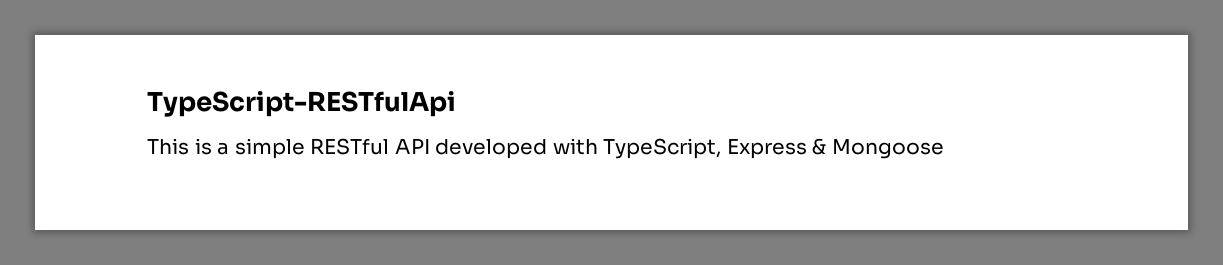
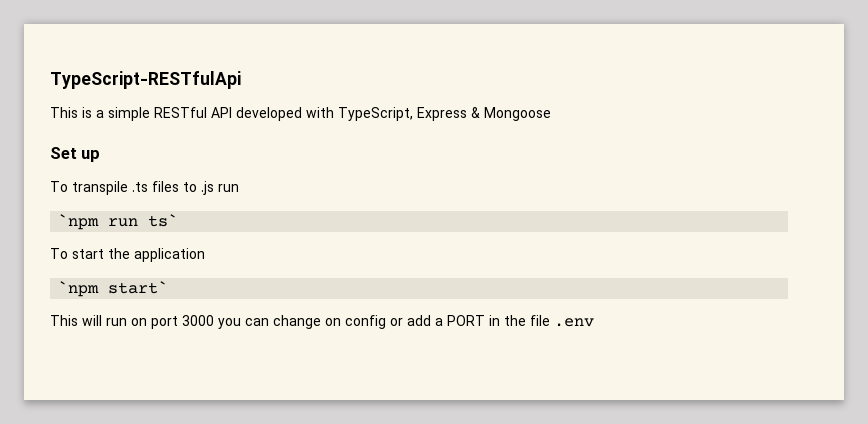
(944, 149) none -> [50,147,101,162] [50,181,239,195] [58,214,179,230] [50,248,205,262] [58,281,169,297] [50,315,594,329] // Set up // To transpile .ts files to .js run // `npm run ts` // To start the application // `npm start` // This will run on port 3000 you can change on config or add a PORT in the file .env

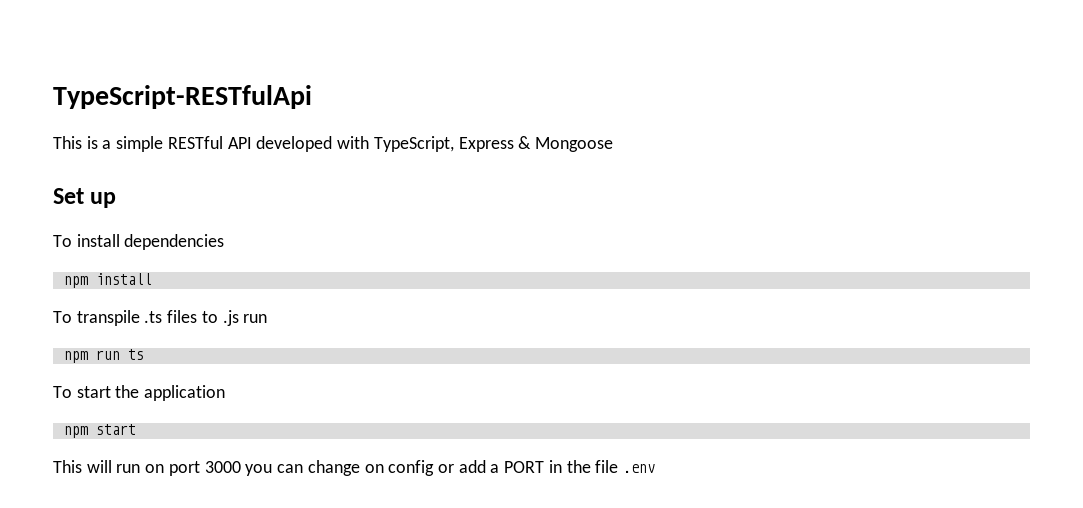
(101, 156) none -> [53,234,225,250] [63,273,152,288] // To install dependencies // npm install
[58,214,179,230] `npm run ts` -> [63,349,144,363] npm run ts
[58,281,169,297] `npm start` -> [63,424,136,438] npm start

